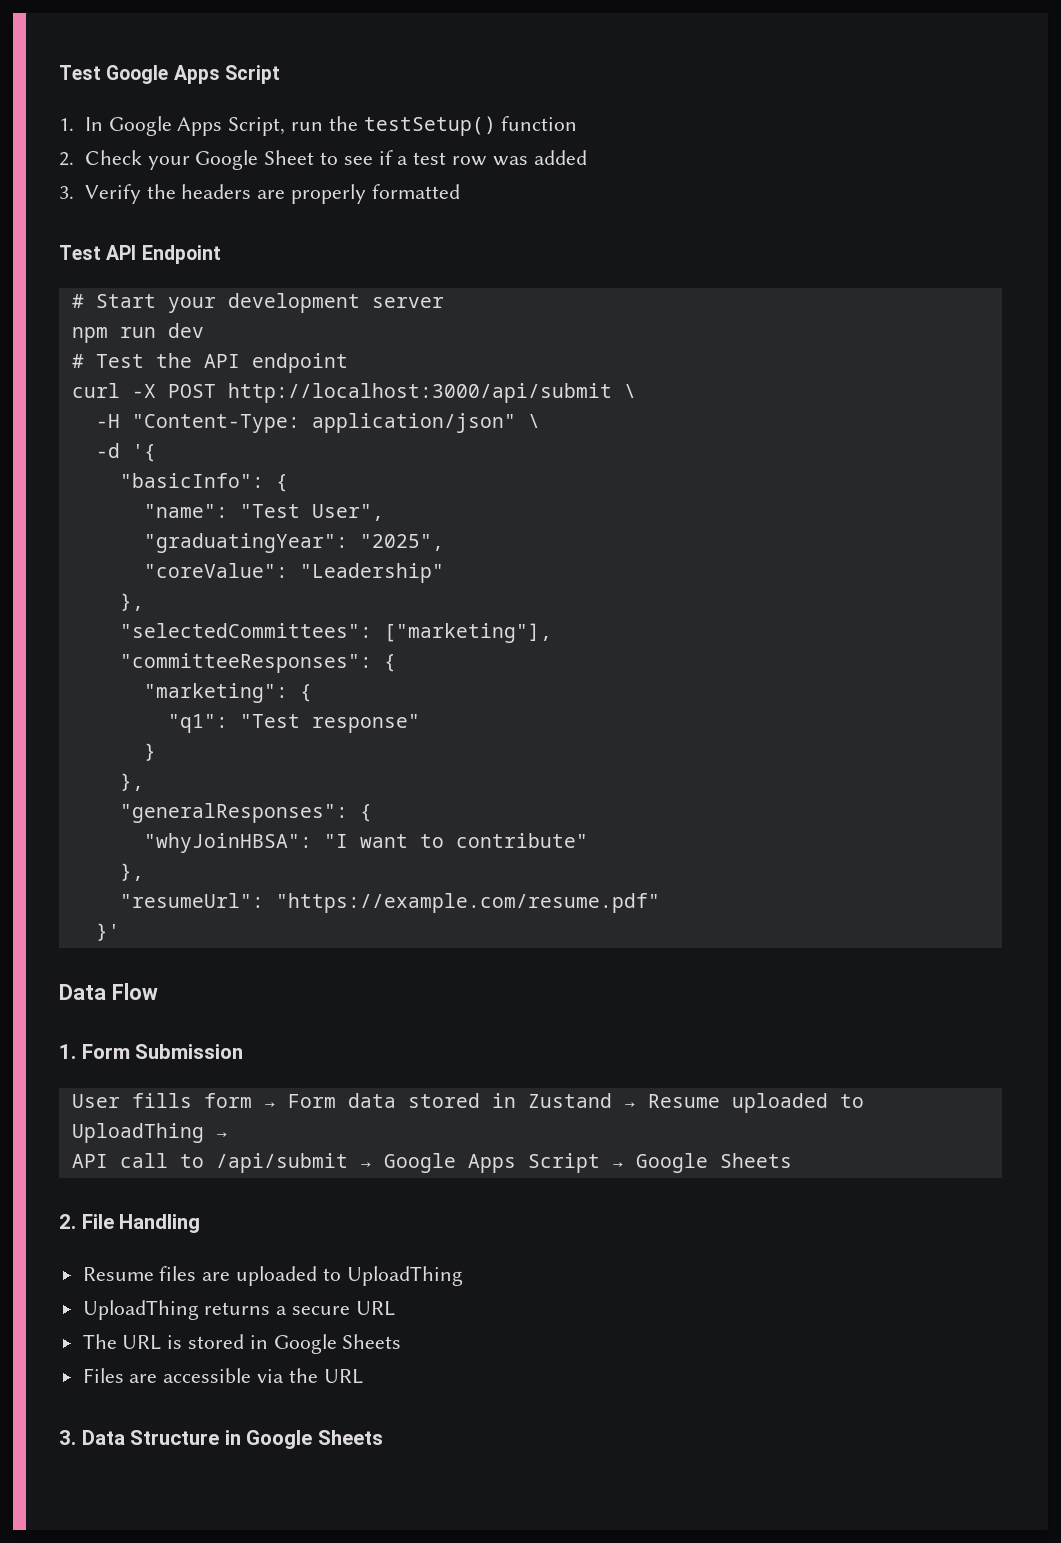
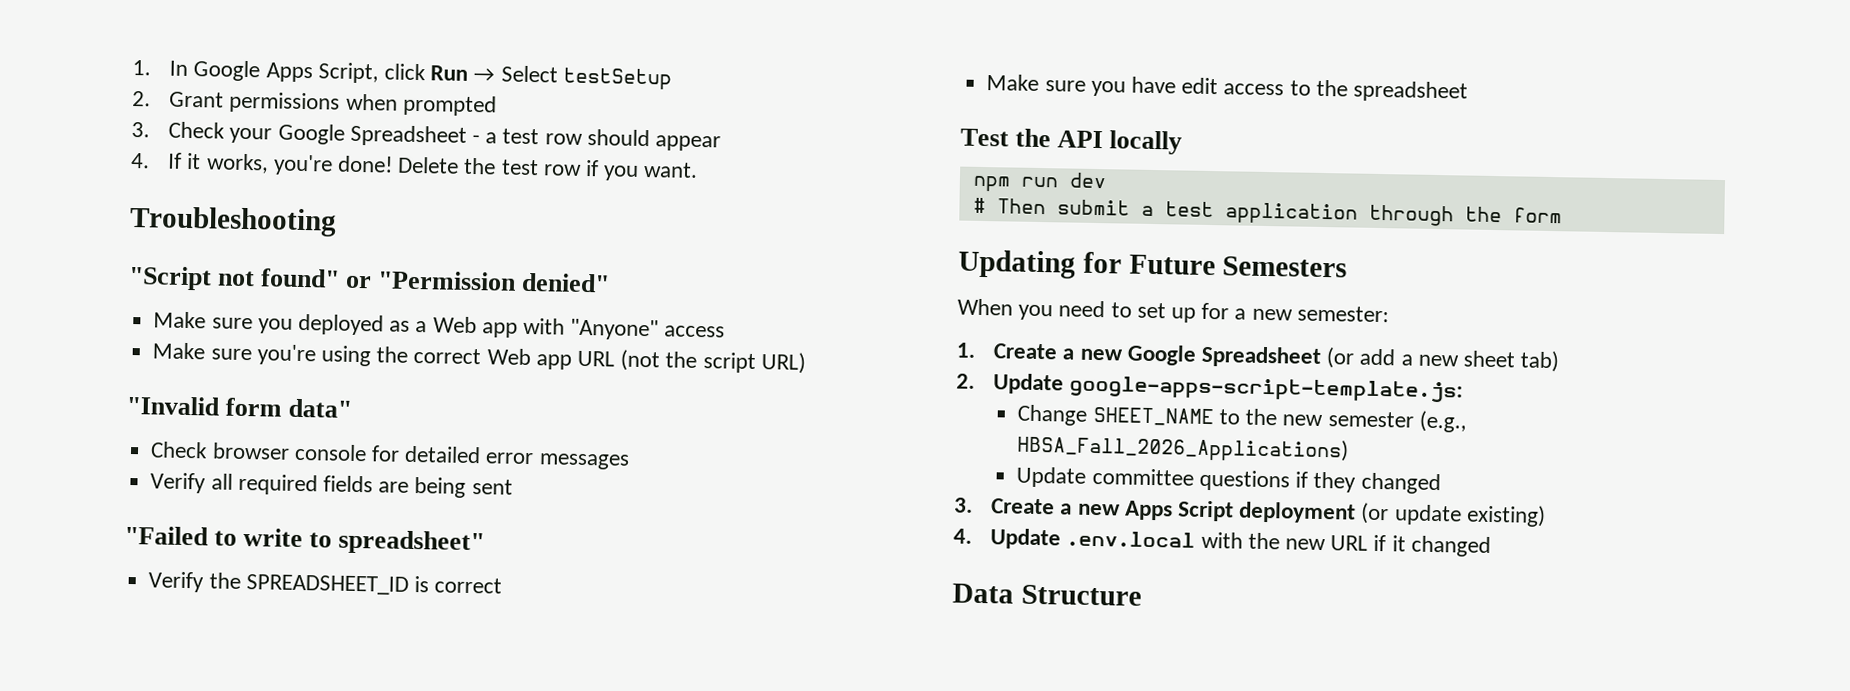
[59,65,280,84] Test Google Apps Script // -> (132, 67) none
[290,116,578,136] [59,150,587,170] [59,184,460,204] [59,245,221,264] [71,293,444,313] [71,323,204,343] [71,353,348,373] [71,383,636,403] [95,413,540,433] [95,443,156,462] [119,473,288,492] [143,504,384,521] [143,533,444,553] [143,563,444,583] [119,593,144,611] [119,623,552,643] [119,653,396,673] [143,683,312,703] [167,714,420,733] [143,743,156,761] [119,773,144,791] [119,803,372,823] [143,833,588,853] [119,863,144,881] [119,893,660,913] [95,923,120,941] [59,983,158,1000] [59,1044,244,1059] [71,1093,864,1113] [71,1123,228,1143] [71,1153,792,1173] [59,1214,201,1233] [82,1266,463,1286] [82,1300,395,1320] [82,1334,402,1354] [82,1368,363,1384] [59,1430,383,1449] run the testSetup() function // 2. Check your Google Sheet to see if a test row was added // 3. Verify the headers are properly formatted // Test API Endpoint // # Start your development server // npm run dev // # Test the API endpoint // curl -X POST http://localhost:3000/api/submit \ // -H "Content-Type: application/json" \ // -d '{ // "basicInfo": { // "name": "Test User", // "graduatingYear": "2025", // "coreValue": "Leadership" // }, // "selectedCommittees": ["marketing"], // "committeeResponses": { // "marketing": { // "q1": "Test response" // } // }, // "generalResponses": { // "whyJoinHBSA": "I want to contribute" // }, // "resumeUrl": "https://example.com/resume.pdf" // }' // Data Flow // 1. Form Submission // User fills form → Form data stored in Zustand → Resume uploaded to UploadThing → // API call to /api/submit → Google Apps Script → Google Sheets // 2. File Handling // Resume files are uploaded to UploadThing // UploadThing returns a secure URL // The URL is stored in Google Sheets // Files are accessible via the URL // 3. Data Structure in Google Sheets -> [384,63,672,90] [132,90,497,117] [131,121,722,152] [131,152,699,181] [129,205,337,237] [128,265,611,293] [153,311,726,341] [152,342,806,374] [126,395,353,418] [150,441,630,470] [150,472,513,498] [124,525,486,556] [148,571,503,595] [986,74,1468,103] [960,128,1183,155] [972,172,1107,192] [972,197,1562,227] [958,249,1348,279] [957,298,1389,323] [956,342,1560,373] [956,373,1464,403] [1017,404,1467,433] [1017,434,1350,463] [1016,466,1441,495] [954,497,1546,527] [953,528,1491,557] [952,583,1142,606] click Run → Select testSetup // 2. Grant permissions when prompted // 3. Check your Google Spreadsheet - a test row should appear // 4. If it works, you're done! Delete the test row if you want. // Troubleshooting // "Script not found" or "Permission denied" // Make sure you deployed as a Web app with "Anyone" access // Make sure you're using the correct Web app URL (not the script URL) // "Invalid form data" // Check browser console for detailed error messages // Verify all required fields are being sent // "Failed to write to spreadsheet" // Verify the SPREADSHEET_ID is correct // Make sure you have edit access to the spreadsheet // Test the API locally // npm run dev // # Then submit a test application through the form // Updating for Future Semesters // When you need to set up for a new semester: // 1. Create a new Google Spreadsheet (or add a new sheet tab) // 2. Update google-apps-script-template.js: // Change SHEET_NAME to the new semester (e.g., HBSA_Fall_2026_Applications) // Update committee questions if they changed // 3. Create a new Apps Script deployment (or update existing) // 4. Update .env.local with the new URL if it changed // Data Structure

